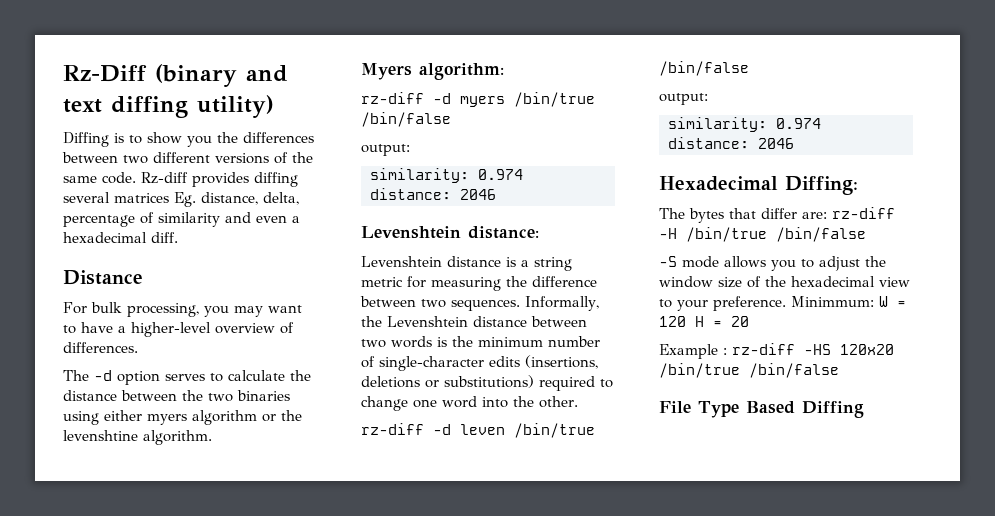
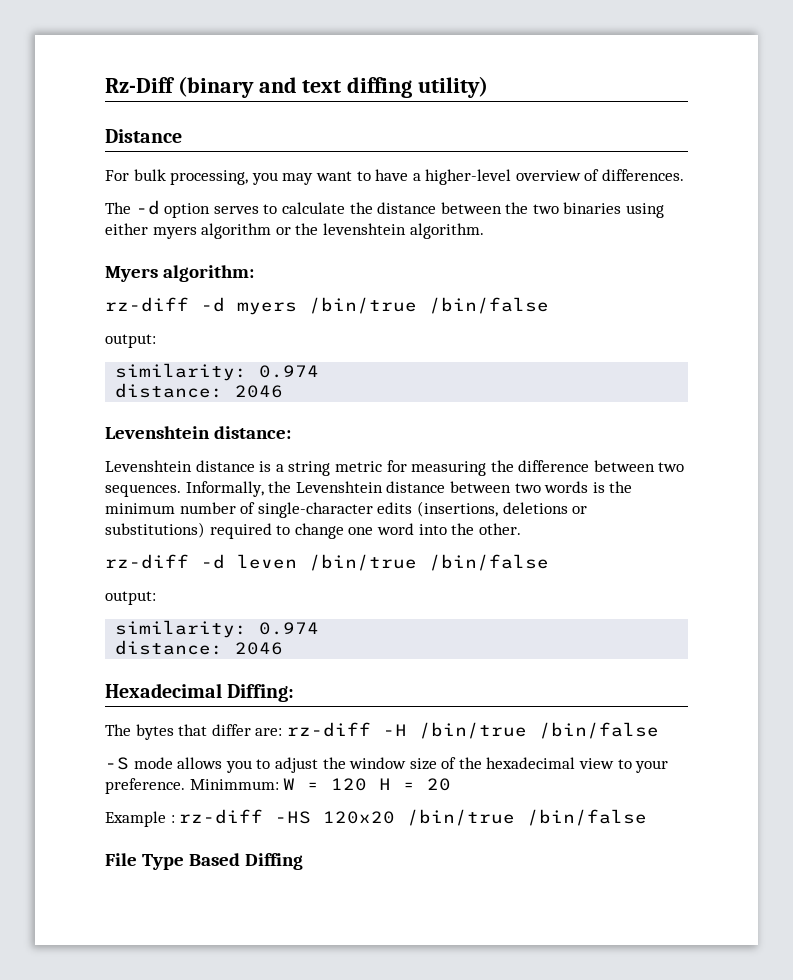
[63,132,314,147] [62,152,313,164] [63,172,298,187] [63,192,299,207] [63,212,300,227] [63,232,178,243] // Diffing is to show you the differences between two different versions of the same code. Rz-diff provides diffing several matrices Eg. distance, delta, percentage of similarity and even a hexadecimal diff. -> (489, 87) none
[63,430,138,441] levenshtine -> [322,223,406,235] levenshtein

